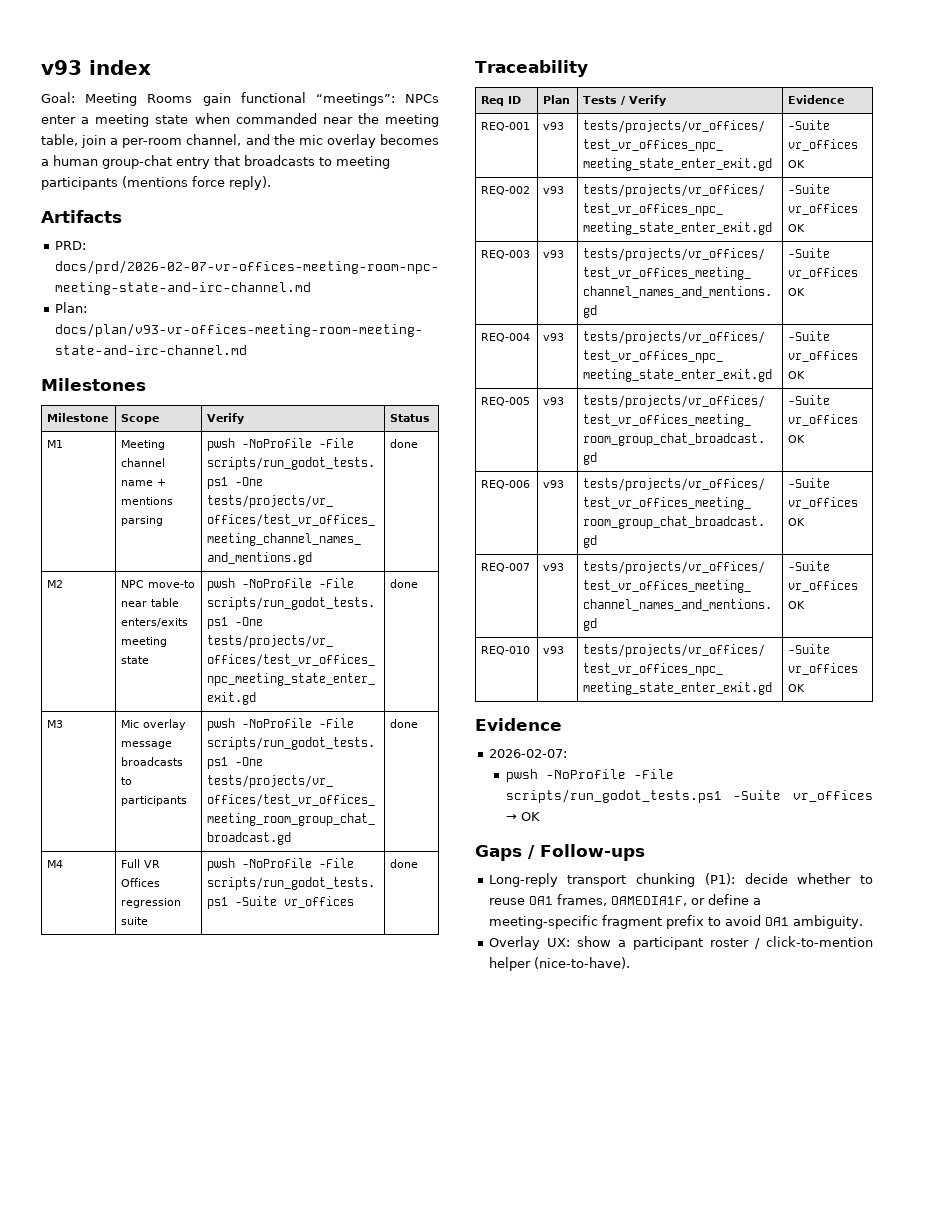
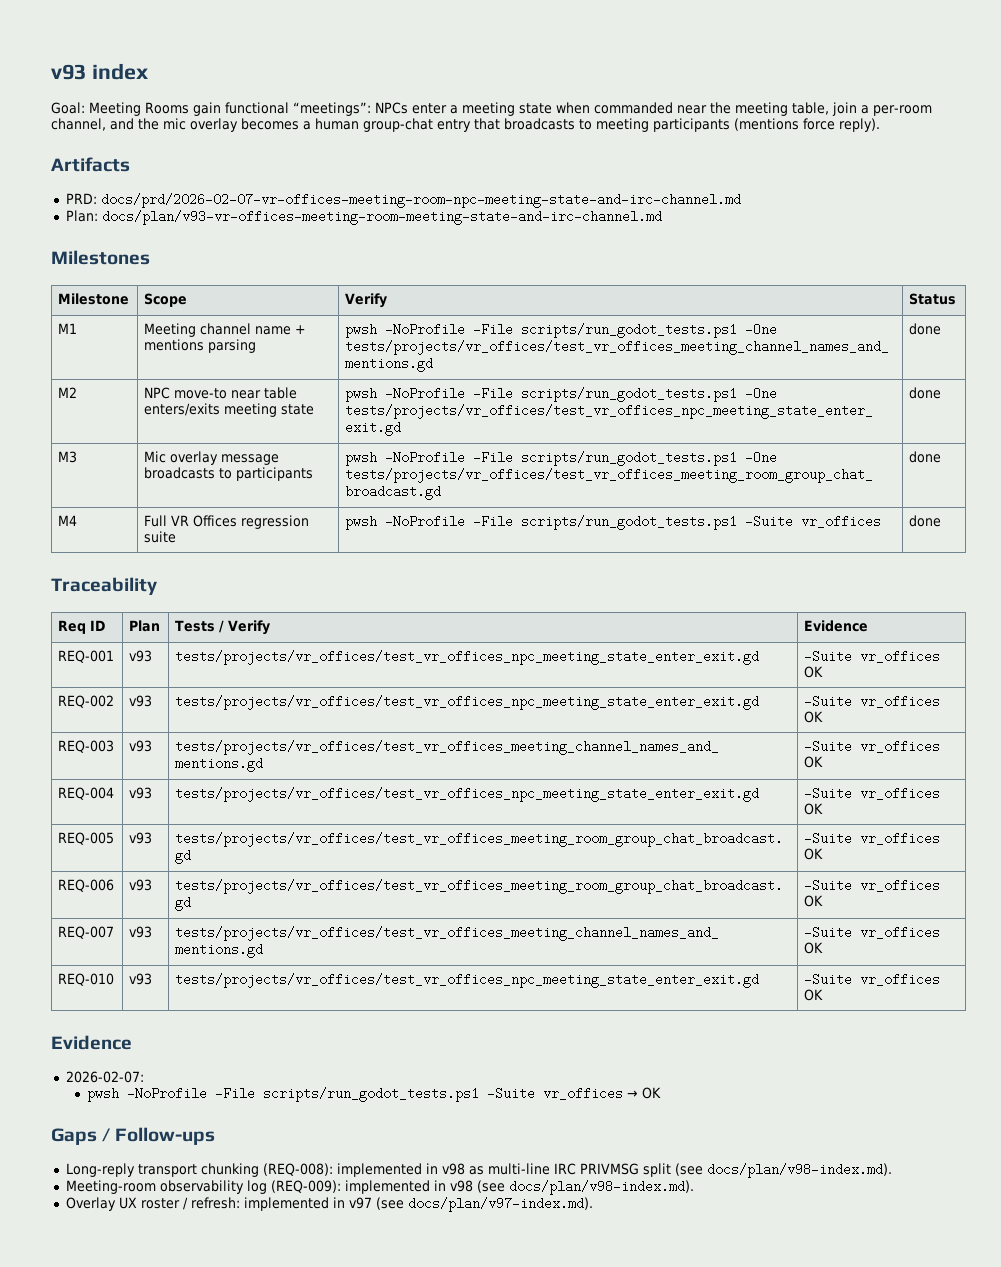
[704,873,873,885] [488,894,761,906] [488,915,863,929] [488,936,873,950] [488,957,630,971] (P1): decide whether to reuse OA1 frames, OAMEDIA1F, or define a meeting-specific fragment prefix to avoid OA1 ambiguity. // Overlay UX: show a participant roster / click-to-mention helper (nice-to-have). -> [262,1163,892,1178] [65,1180,694,1195] [65,1197,593,1212] (REQ-008): implemented in v98 as multi-line IRC PRIVMSG split (see docs/plan/v98-index.md). // Meeting-room observability log (REQ-009): implemented in v98 (see docs/plan/v98-index.md). // Overlay UX roster / refresh: implemented in v97 (see docs/plan/v97-index.md).

